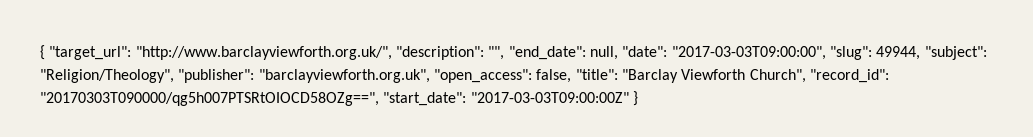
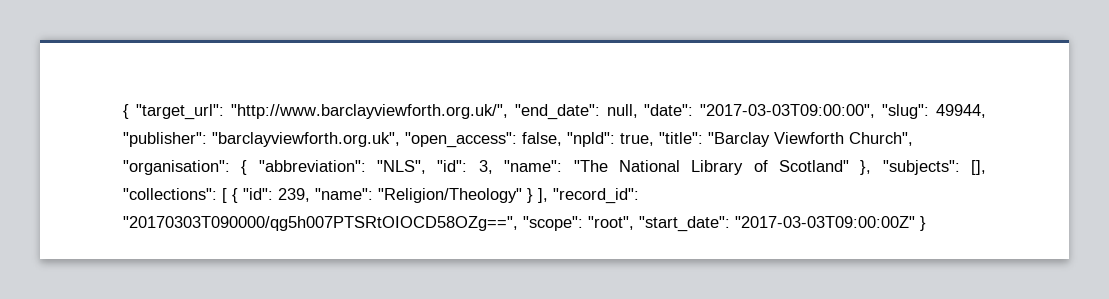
[395,46,505,60] "description": "", -> (508, 111) none
[924,46,987,60] [40,69,174,83] "subject": "Religion/Theology", -> (986, 111) none
(572, 76) none -> [567,132,654,147] "npld": true,
[809,69,889,83] [40,92,379,106] "record_id": "20170303T090000/qg5h007PTSRtOIOCD58OZg==", -> [123,160,986,175] [123,188,639,204] [123,216,634,231] "organisation": { "abbreviation": "NLS", "id": 3, "name": "The National Library of Scotland" }, "subjects": [], "collections": [ { "id": 239, "name": "Religion/Theology" } ], "record_id": "20170303T090000/qg5h007PTSRtOIOCD58OZg==", "scope": "root",

